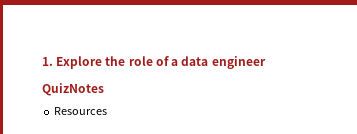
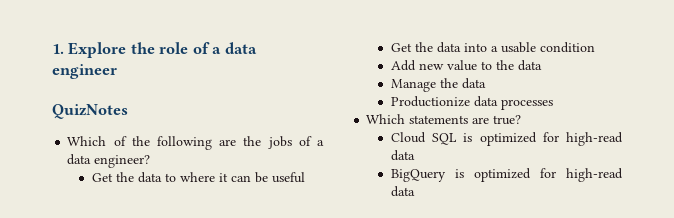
[54,107,108,115] Resources -> [67,136,324,150] [67,154,151,168] [91,172,305,183] [390,42,595,53] [390,60,542,71] [390,78,486,92] [390,96,553,110] [366,114,522,125] [390,132,623,146] [390,150,415,161] [390,168,623,182] [390,186,415,197] Which of the following are the jobs of a data engineer? // Get the data to where it can be useful // Get the data into a usable condition // Add new value to the data // Manage the data // Productionize data processes // Which statements are true? // Cloud SQL is optimized for high-read data // BigQuery is optimized for high-read data

